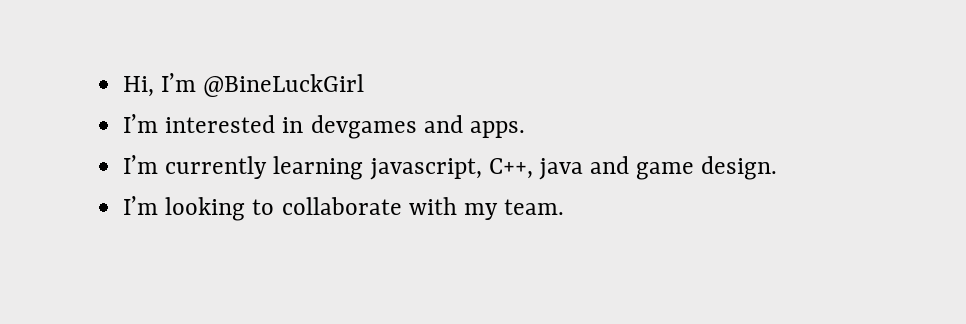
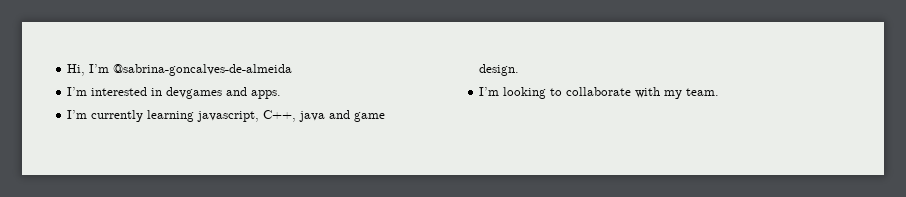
[203,74,365,97] @BineLuckGirl -> [113,64,293,76] @sabrina-goncalves-de-almeida

